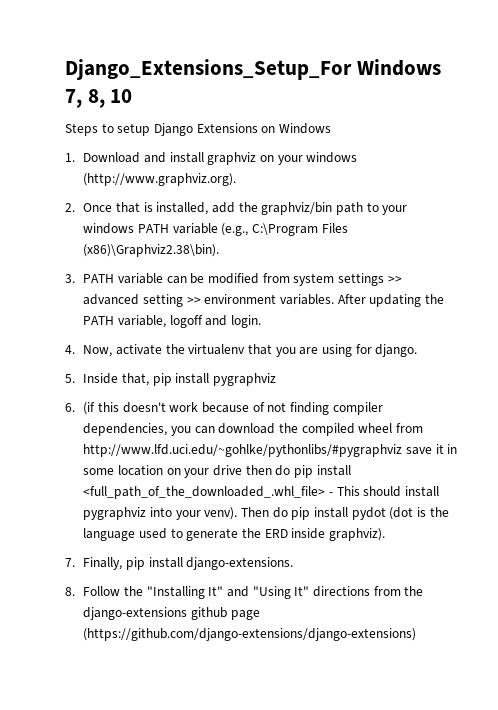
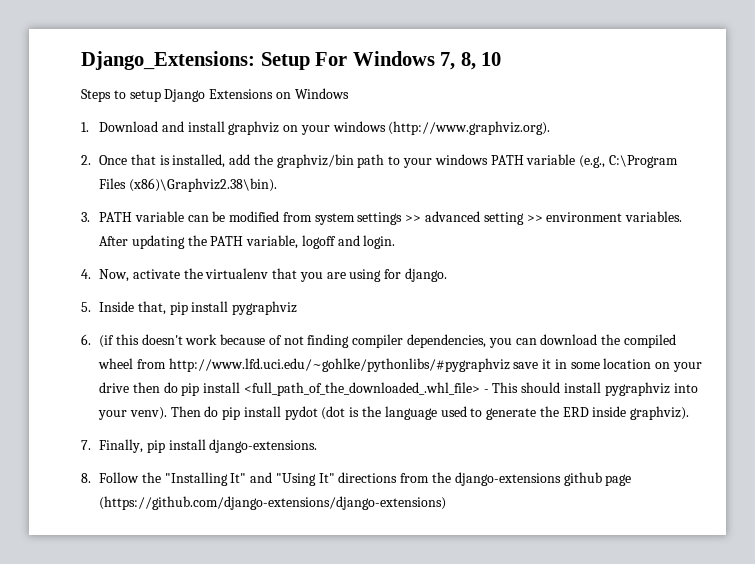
[65,59,352,80] Django_Extensions_Setup_For -> [81,51,348,70] Django_Extensions: Setup For

